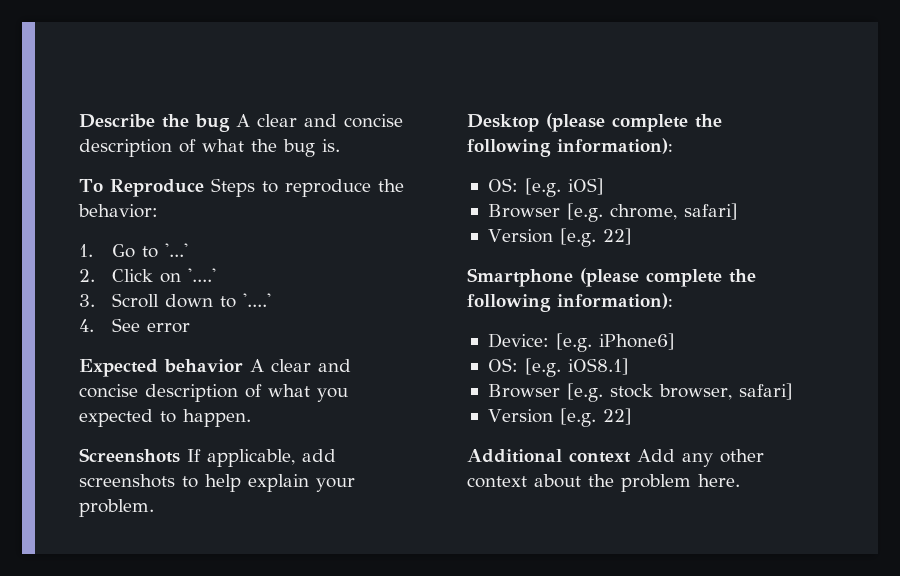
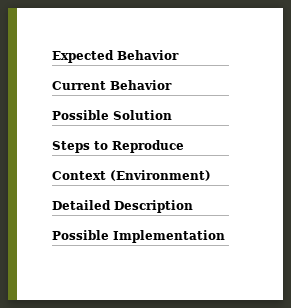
[79,114,403,132] [79,139,340,157] [79,178,404,197] [78,204,158,218] [79,243,188,258] [79,268,216,283] [79,293,271,308] [79,318,190,333] [79,359,351,377] [79,384,348,402] [79,409,251,427] [79,448,336,467] [79,474,355,492] [79,499,154,517] [467,113,722,132] [467,138,673,157] [487,178,604,197] [487,203,738,222] [487,228,632,247] [467,268,756,287] [467,293,673,312] [487,333,675,352] [487,358,629,377] [487,383,793,402] [487,408,632,427] [467,449,764,467] [467,474,740,492] Describe the bug A clear and concise description of what the bug is. // To Reproduce Steps to reproduce the behavior: // 1. Go to '...' // 2. Click on '....' // 3. Scroll down to '....' // 4. See error // Expected behavior A clear and concise description of what you expected to happen. // Screenshots If applicable, add screenshots to help explain your problem. // Desktop (please complete the following information): // OS: [e.g. iOS] // Browser [e.g. chrome, safari] // Version [e.g. 22] // Smartphone (please complete the following information): // Device: [e.g. iPhone6] // OS: [e.g. iOS8.1] // Browser [e.g. stock browser, safari] // Version [e.g. 22] // Additional context Add any other context about the problem here. -> [52,50,179,63] [52,80,172,90] [52,110,172,120] [52,140,184,153] [52,170,211,181] [52,200,193,213] [52,230,225,243] Expected Behavior // Current Behavior // Possible Solution // Steps to Reproduce // Context (Environment) // Detailed Description // Possible Implementation

